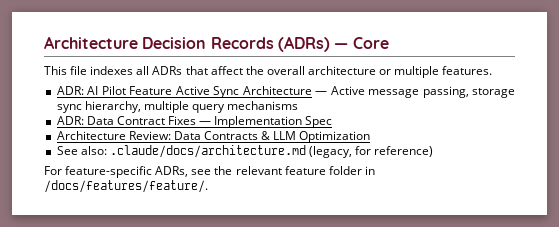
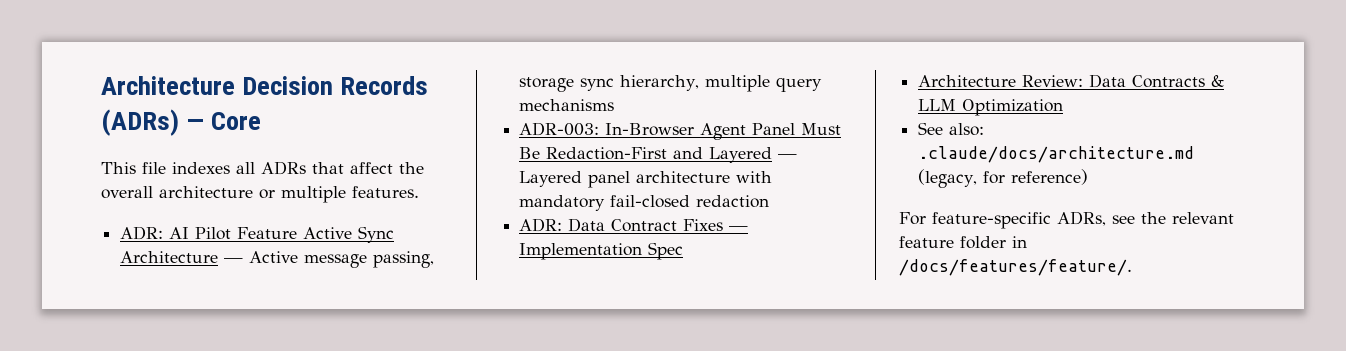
(299, 105) none -> [519,122,842,140] [519,147,798,163] [519,171,773,188] [519,195,770,211] // ADR-003: In-Browser Agent Panel Must Be Redaction-First and Layered — Layered panel architecture with mandatory fail-closed redaction

